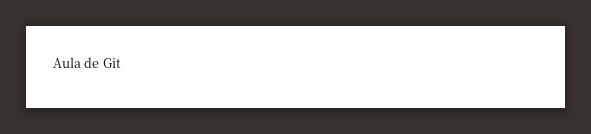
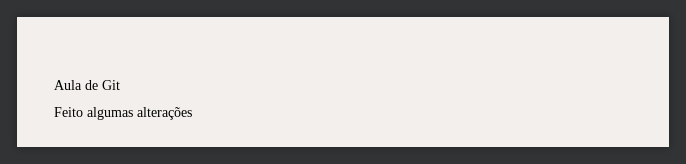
(121, 63) none -> [54,107,192,120] // Feito algumas alterações

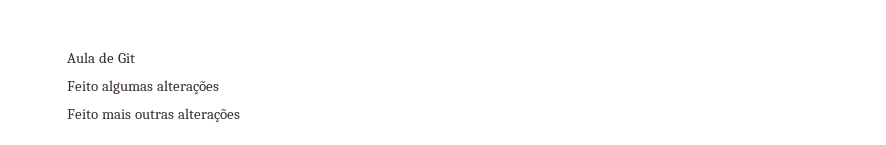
(192, 113) none -> [67,108,240,122] // Feito mais outras alterações

